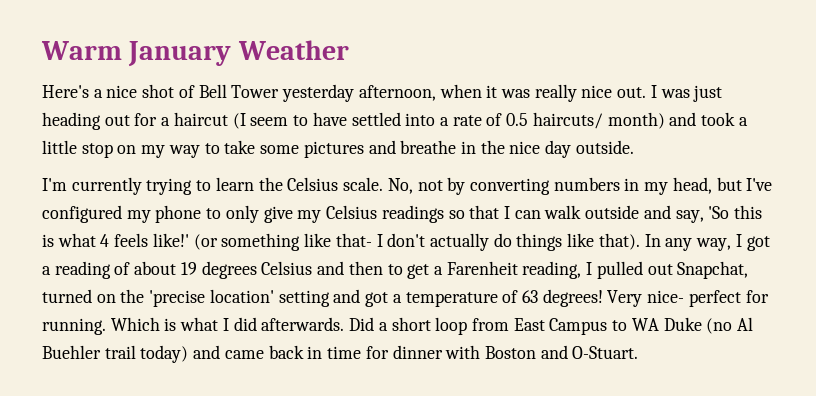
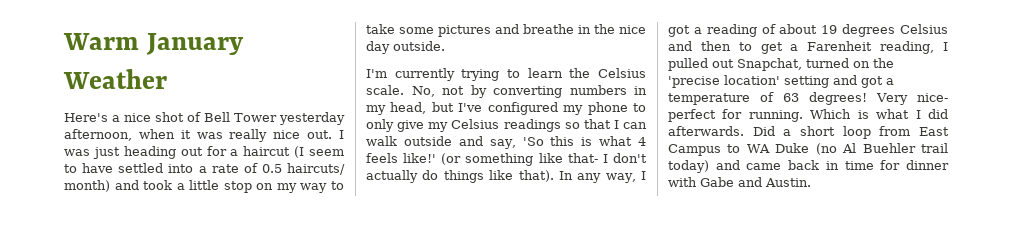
[484,345,639,359] Boston and O-Stuart. -> [700,177,811,187] Gabe and Austin.

